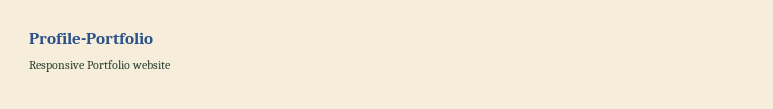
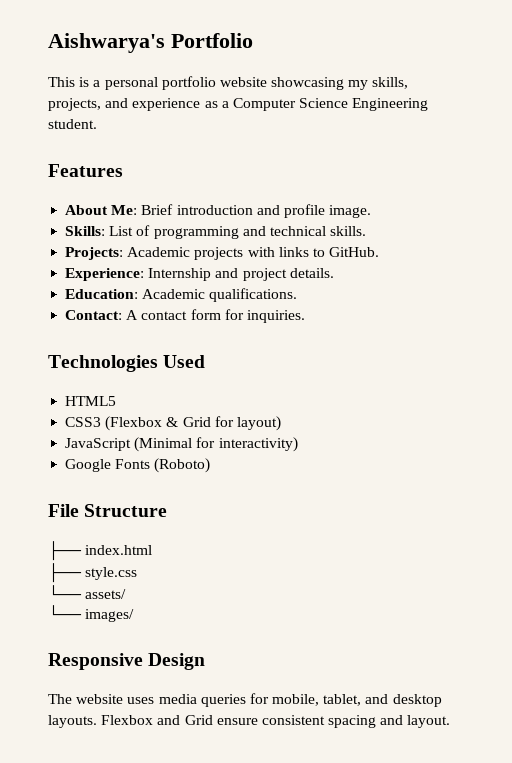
[29,32,153,44] [29,60,172,72] Profile-Portfolio // Responsive Portfolio website -> [48,33,253,53] [48,76,409,90] [48,98,429,111] [48,119,97,129] [48,164,123,177] [65,204,372,218] [65,225,367,239] [65,247,380,260] [65,268,334,281] [65,288,298,302] [65,309,305,323] [48,355,206,372] [65,396,117,406] [65,416,281,431] [65,437,298,452] [65,458,211,473] [48,504,168,517] [48,541,153,561] [48,563,138,583] [48,585,127,599] [48,605,135,622] [48,653,206,670] [48,693,442,707] [48,715,451,728] Aishwarya's Portfolio // This is a personal portfolio website showcasing my skills, projects, and experience as a Computer Science Engineering student. // Features // About Me: Brief introduction and profile image. // Skills: List of programming and technical skills. // Projects: Academic projects with links to GitHub. // Experience: Internship and project details. // Education: Academic qualifications. // Contact: A contact form for inquiries. // Technologies Used // HTML5 // CSS3 (Flexbox & Grid for layout) // JavaScript (Minimal for interactivity) // Google Fonts (Roboto) // File Structure // ├── index.html // ├── style.css // └── assets/ // └── images/ // Responsive Design // The website uses media queries for mobile, tablet, and desktop layouts. Flexbox and Grid ensure consistent spacing and layout.

